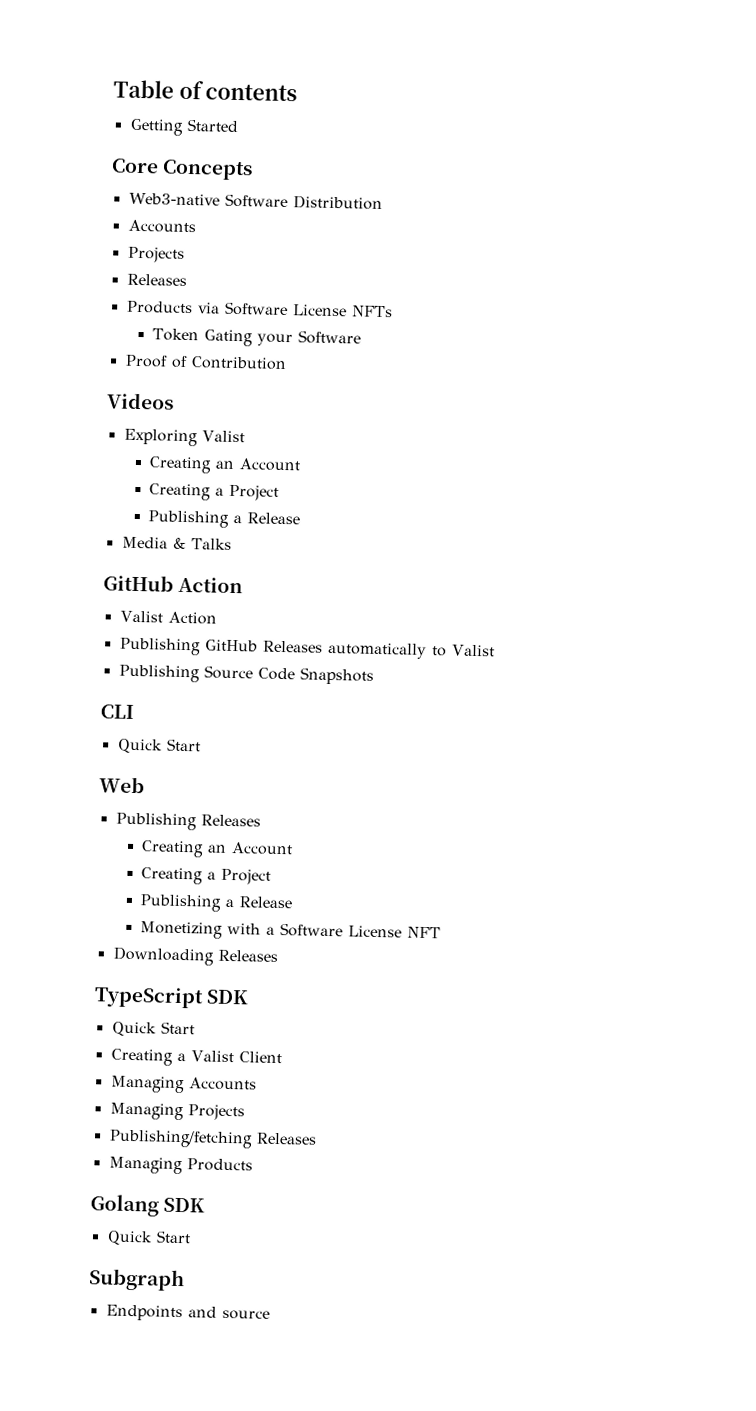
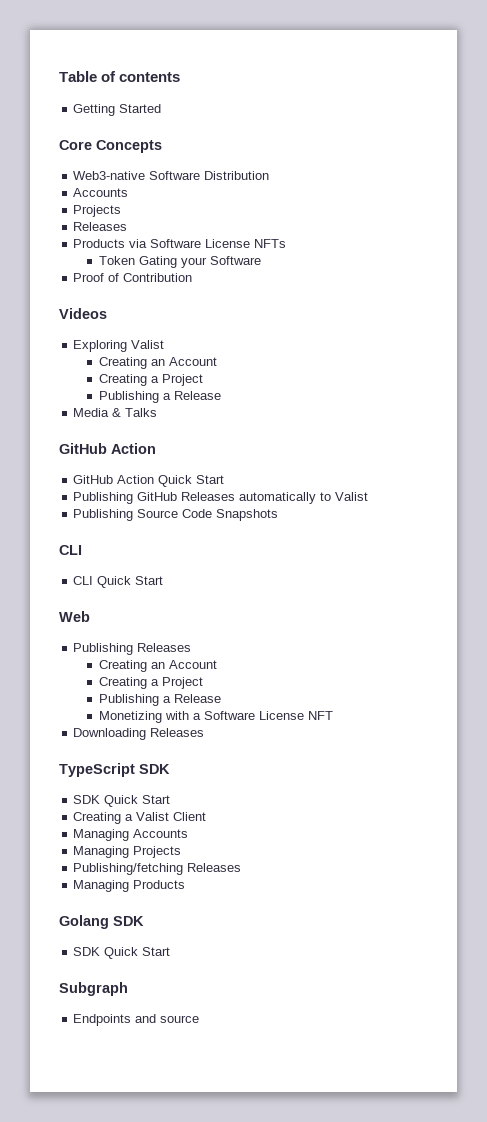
[119,610,217,625] Valist Action -> [73,475,225,487] GitHub Action Quick Start
(134, 711) none -> [73,576,94,585] CLI
(250, 997) none -> [73,795,101,804] SDK
(206, 1205) none -> [73,947,101,956] SDK

